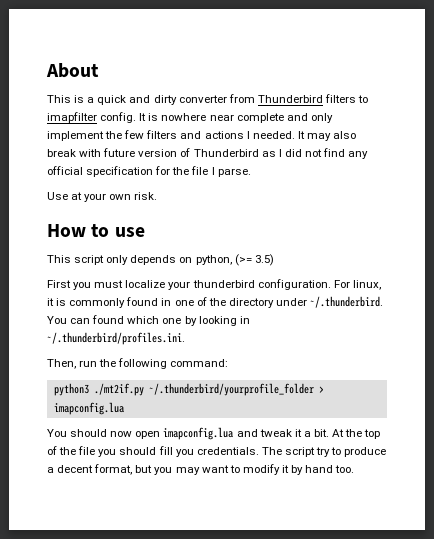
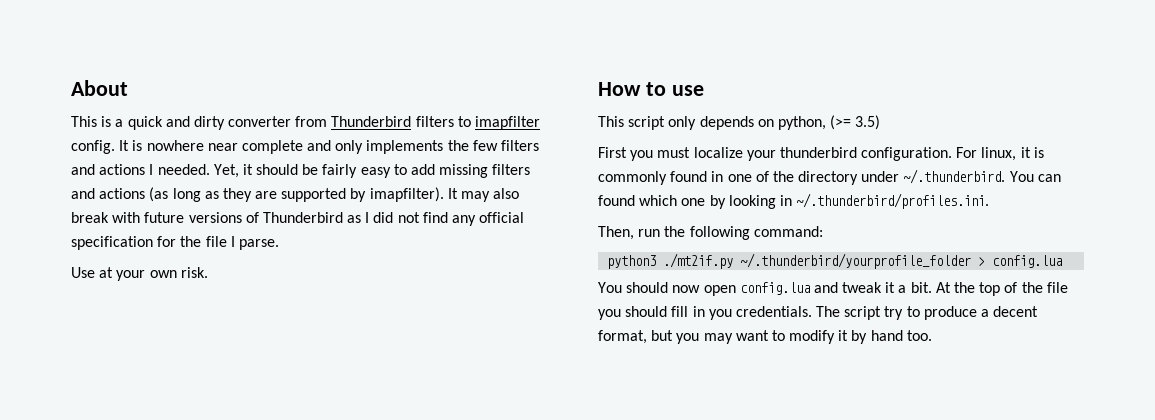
[47,131,104,141] implement -> [366,140,444,154] implements
(295, 135) none -> [213,164,531,178] [71,187,444,202] Yet, it should be fairly easy to add missing filters and actions (as long as they are supported by imapfilter).
[138,149,178,157] version -> [188,212,242,223] versions
[53,402,124,415] imapconfig.lua -> [992,255,1063,268] config.lua
[163,427,234,440] imapconfig.lua -> [739,282,810,295] config.lua
(173, 450) none -> [692,306,705,317] in

